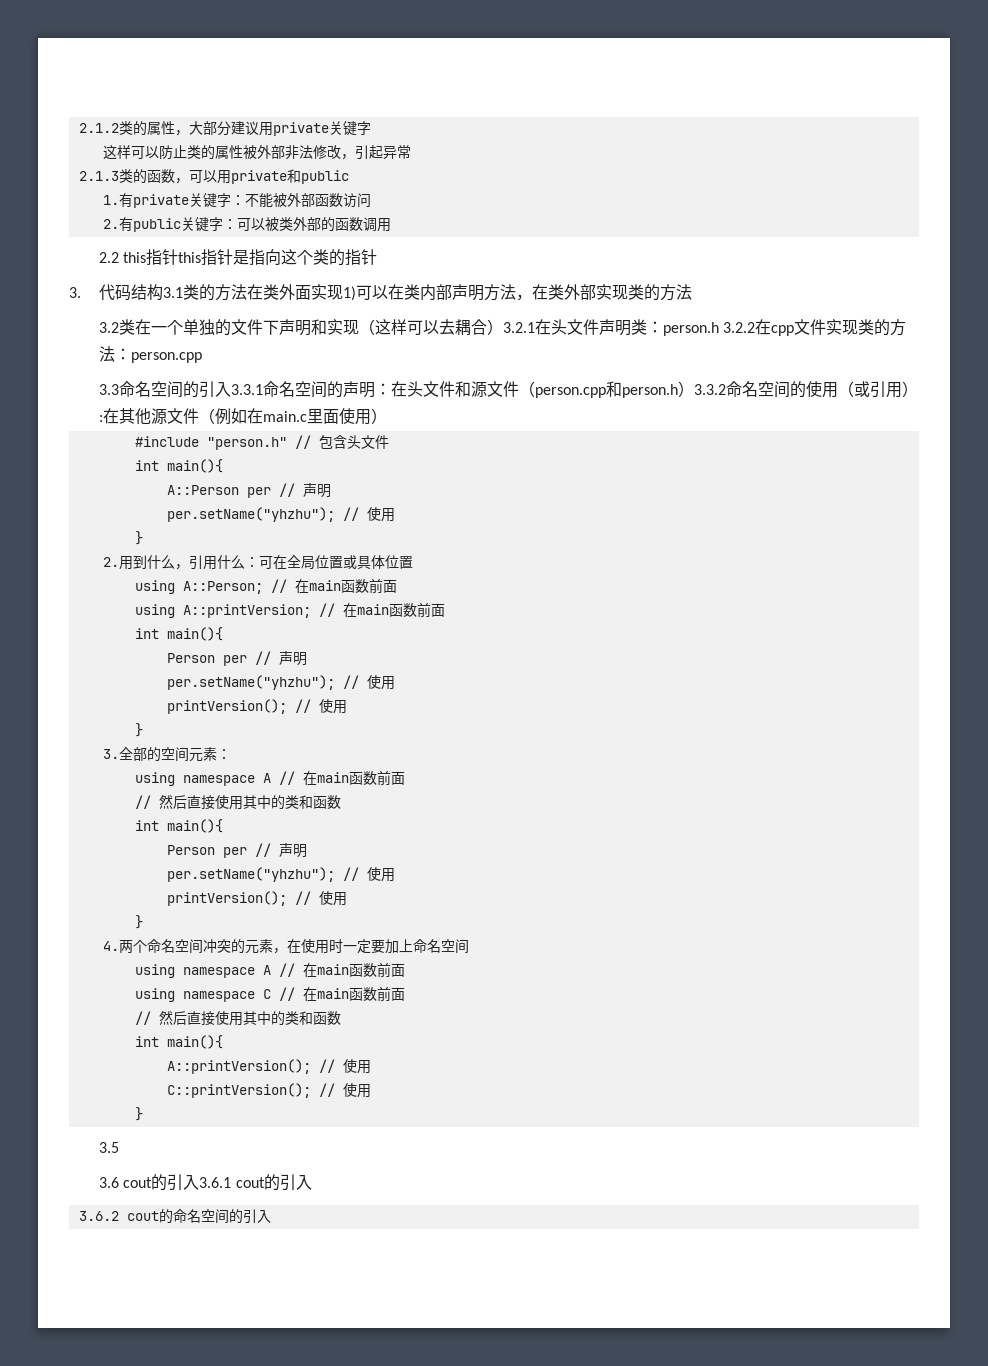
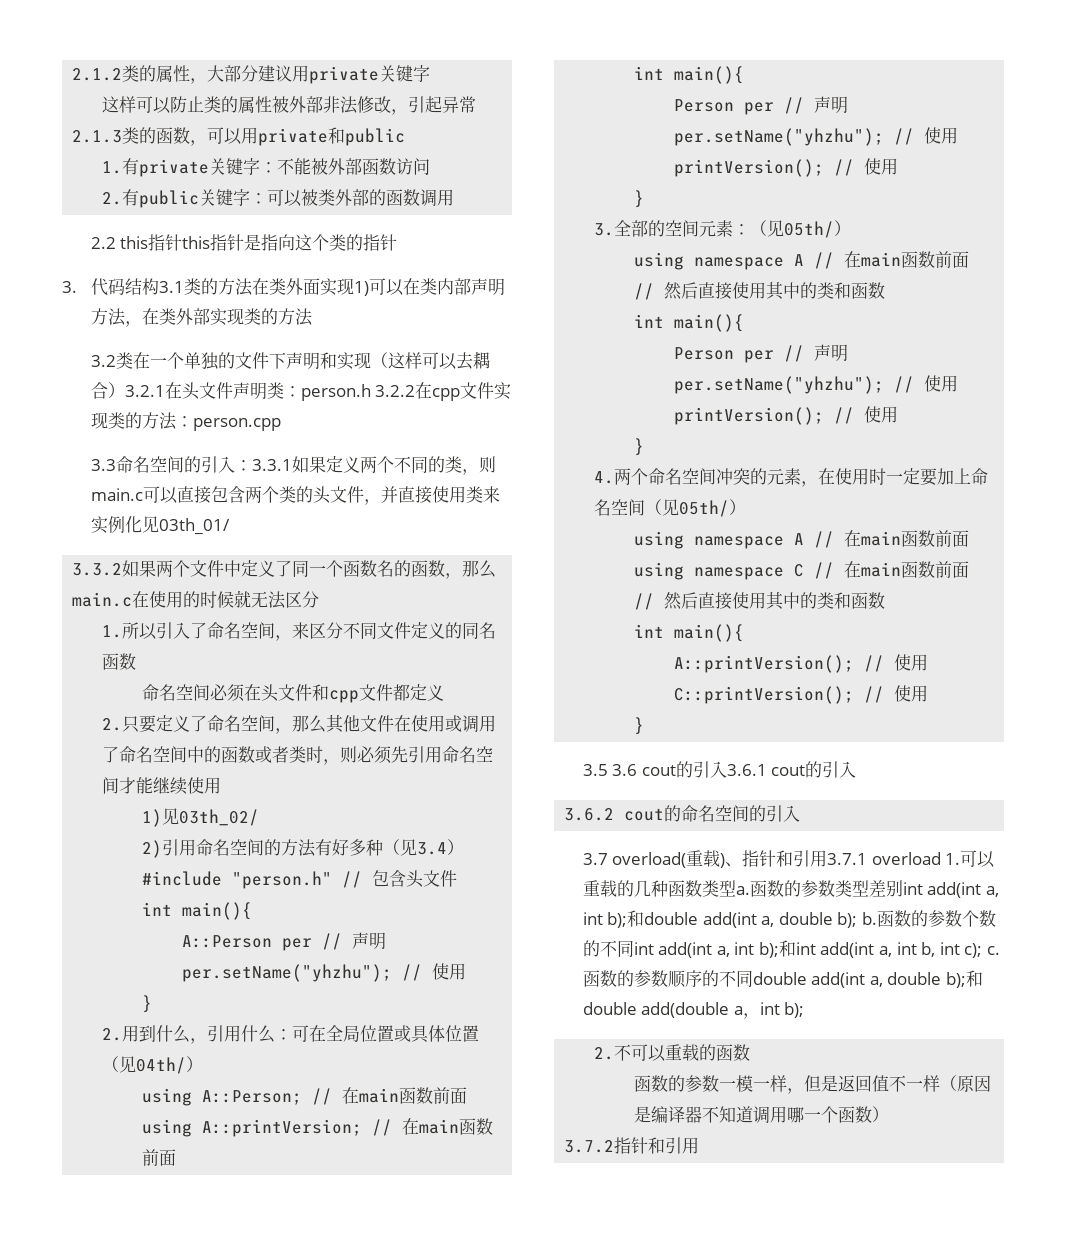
[231,381,919,398] [99,408,372,425] 3.3.1命名空间的声明：在头文件和源文件（person.cpp和person.h）3.3.2命名空间的使用（或引用）:在其他源文件（例如在main.c里面使用 -> [234,456,496,475] [90,486,500,505] [90,516,230,535] [72,560,497,579] [72,590,320,609] [102,622,497,641] [102,653,137,670] [142,684,445,703] [102,714,497,734] [102,746,494,765] [102,777,222,795] [142,808,260,827] [142,839,448,858] ：3.3.1如果定义两个不同的类，则main.c可以直接包含两个类的头文件，并直接使用类来实例化见03th_01/ // 3.3.2如果两个文件中定义了同一个函数名的函数，那么main.c在使用的时候就无法区分 // 1.所以引入了命名空间，来区分不同文件定义的同名函数 // 命名空间必须在头文件和cpp文件都定义 // 2.只要定义了命名空间，那么其他文件在使用或调用了命名空间中的函数或者类时，则必须先引用命名空间才能继续使用 // 1)见03th_02/ // 2)引用命名空间的方法有好多种（见3.4
(413, 562) none -> [102,1056,204,1074] （见04th/）
(231, 754) none -> [750,220,852,238] （见05th/）
(469, 946) none -> [645,499,747,517] （见05th/）
(120, 1147) // -> (608, 770) none
(271, 1216) none -> [582,850,996,868] [582,880,999,898] [582,910,997,928] [582,940,1000,958] [582,970,983,988] [582,1002,805,1019] [594,1044,751,1062] [634,1075,992,1094] [634,1106,890,1124] [564,1137,700,1154] // 3.7 overload(重载)、指针和引用3.7.1 overload 1.可以重载的几种函数类型a.函数的参数类型差别int add(int a, int b);和double add(int a, double b); b.函数的参数个数的不同int add(int a, int b);和int add(int a, int b, int c); c.函数的参数顺序的不同double add(int a, double b);和double add(double a，int b); // 2.不可以重载的函数 // 函数的参数一模一样，但是返回值不一样（原因是编译器不知道调用哪一个函数） // 3.7.2指针和引用

